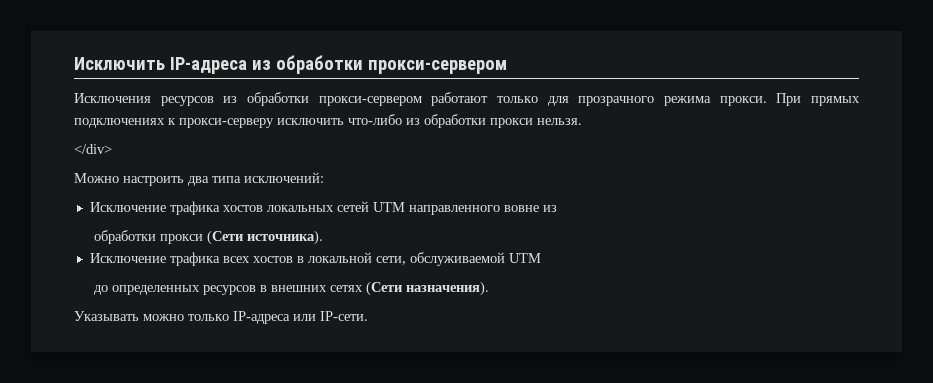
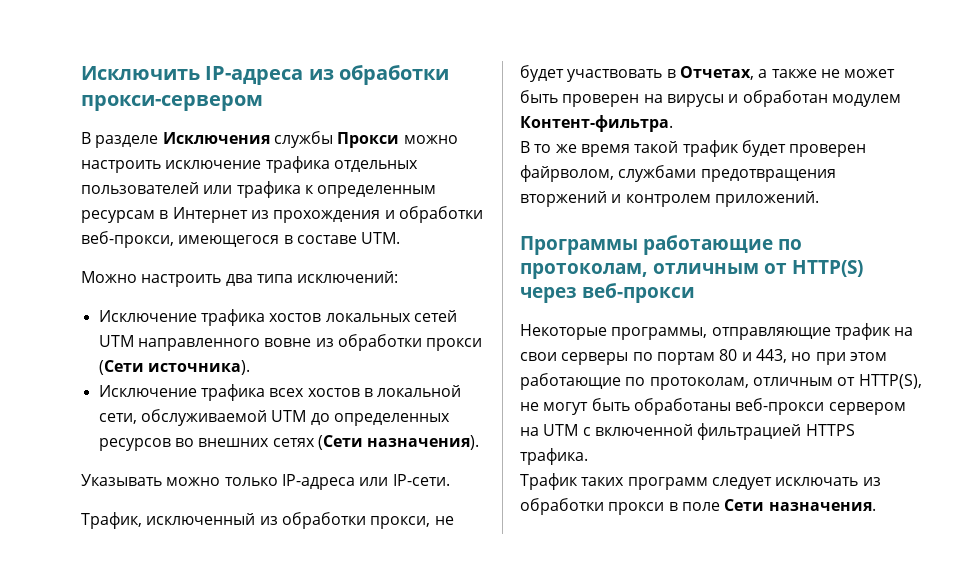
[74,92,860,106] [74,114,582,128] [74,144,112,154] Исключения ресурсов из обработки прокси-сервером работают только для прозрачного режима прокси. При прямых подключениях к прокси-серверу исключить что-либо из обработки прокси нельзя. // </div> -> [81,131,458,148] [81,156,418,173] [81,181,437,198] [81,206,483,223] [81,231,401,248] В разделе Исключения службы Прокси можно настроить исключение трафика отдельных пользователей или трафика к определенным ресурсам в Интернет из прохождения и обработки веб-прокси, имеющегося в составе UTM.
(557, 208) // -> (334, 342) none
(541, 258) // -> (307, 416) none
[259,285,267,292] в -> [174,438,194,447] во
(368, 316) none -> [81,512,454,529] [520,65,896,82] [520,90,901,107] [520,115,673,132] [520,140,867,157] [520,165,836,182] [520,191,819,207] [520,235,802,255] [520,260,863,279] [520,283,695,303] [520,323,914,340] [520,349,887,365] [520,373,922,390] [520,398,906,415] [520,423,855,440] [520,448,588,465] [520,473,881,490] [520,498,876,515] // Трафик, исключенный из обработки прокси, не будет участвовать в Отчетах, а также не может быть проверен на вирусы и обработан модулем Контент-фильтра. // В то же время такой трафик будет проверен файрволом, службами предотвращения вторжений и контролем приложений. // Программы работающие по протоколам, отличным от HTTP(S) через веб-прокси // Некоторые программы, отправляющие трафик на свои серверы по портам 80 и 443, но при этом работающие по протоколам, отличным от HTTP(S), не могут быть обработаны веб-прокси сервером на UTM с включенной фильтрацией HTTPS трафика. // Трафик таких программ следует исключать из обработки прокси в поле Сети назначения.

